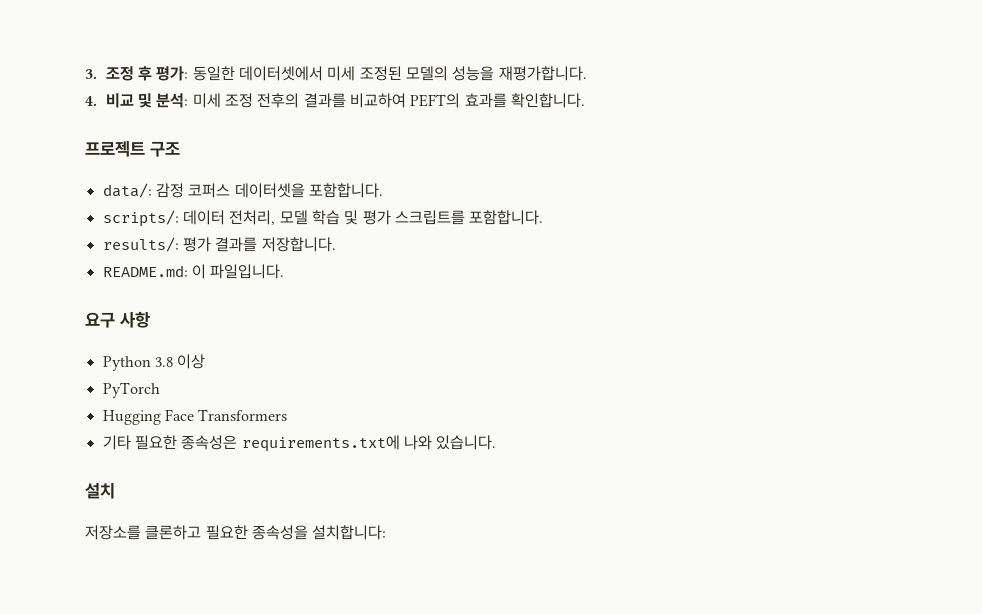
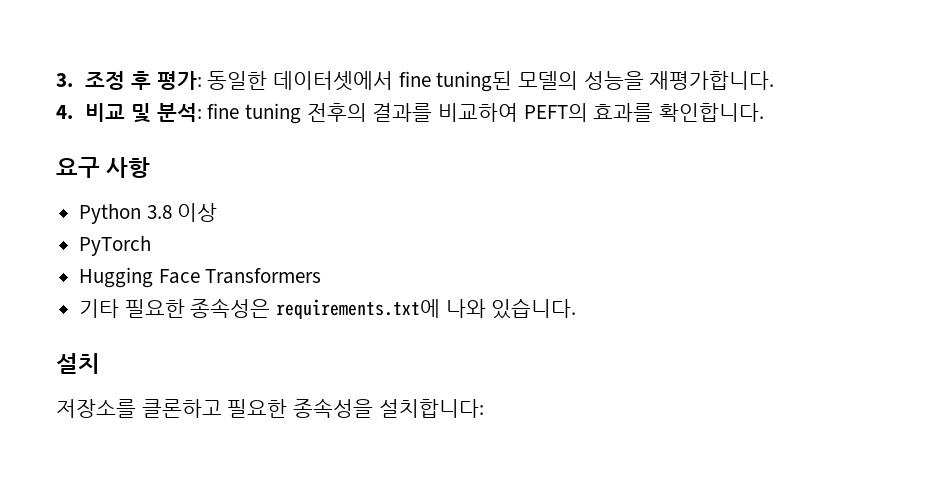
[327,66,402,81] 미세 조정된 -> [398,71,513,92] fine tuning된
[192,93,253,108] 미세 조정 -> [207,103,302,124] fine tuning
[85,141,180,157] [102,183,383,198] [102,210,544,227] [102,237,336,252] [102,264,285,279] // 프로젝트 구조 // data/: 감정 코퍼스 데이터셋을 포함합니다. // scripts/: 데이터 전처리, 모델 학습 및 평가 스크립트를 포함합니다. // results/: 평가 결과를 저장합니다. // README.md: 이 파일입니다. -> (765, 112) none

